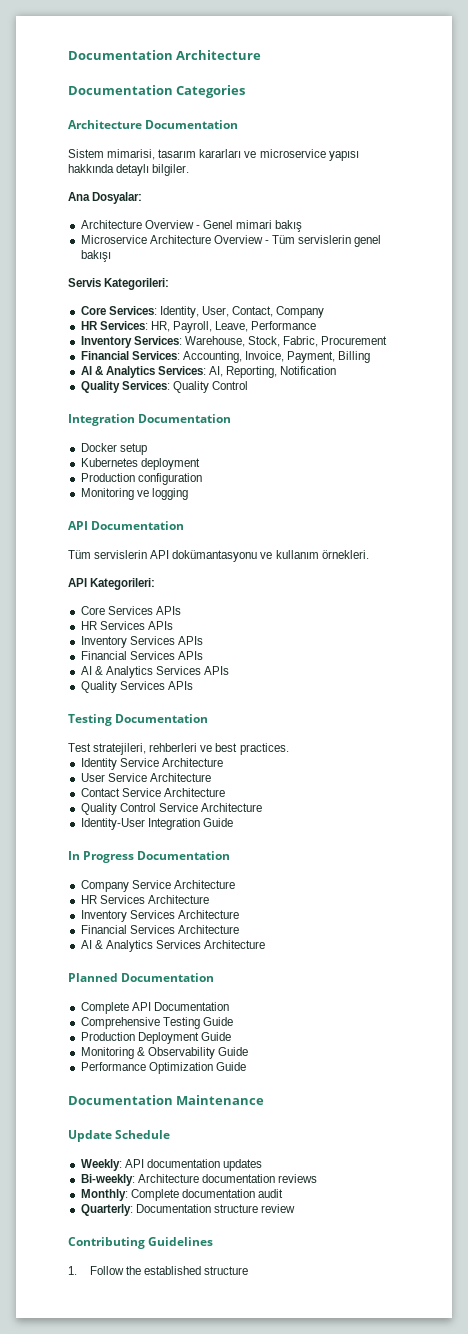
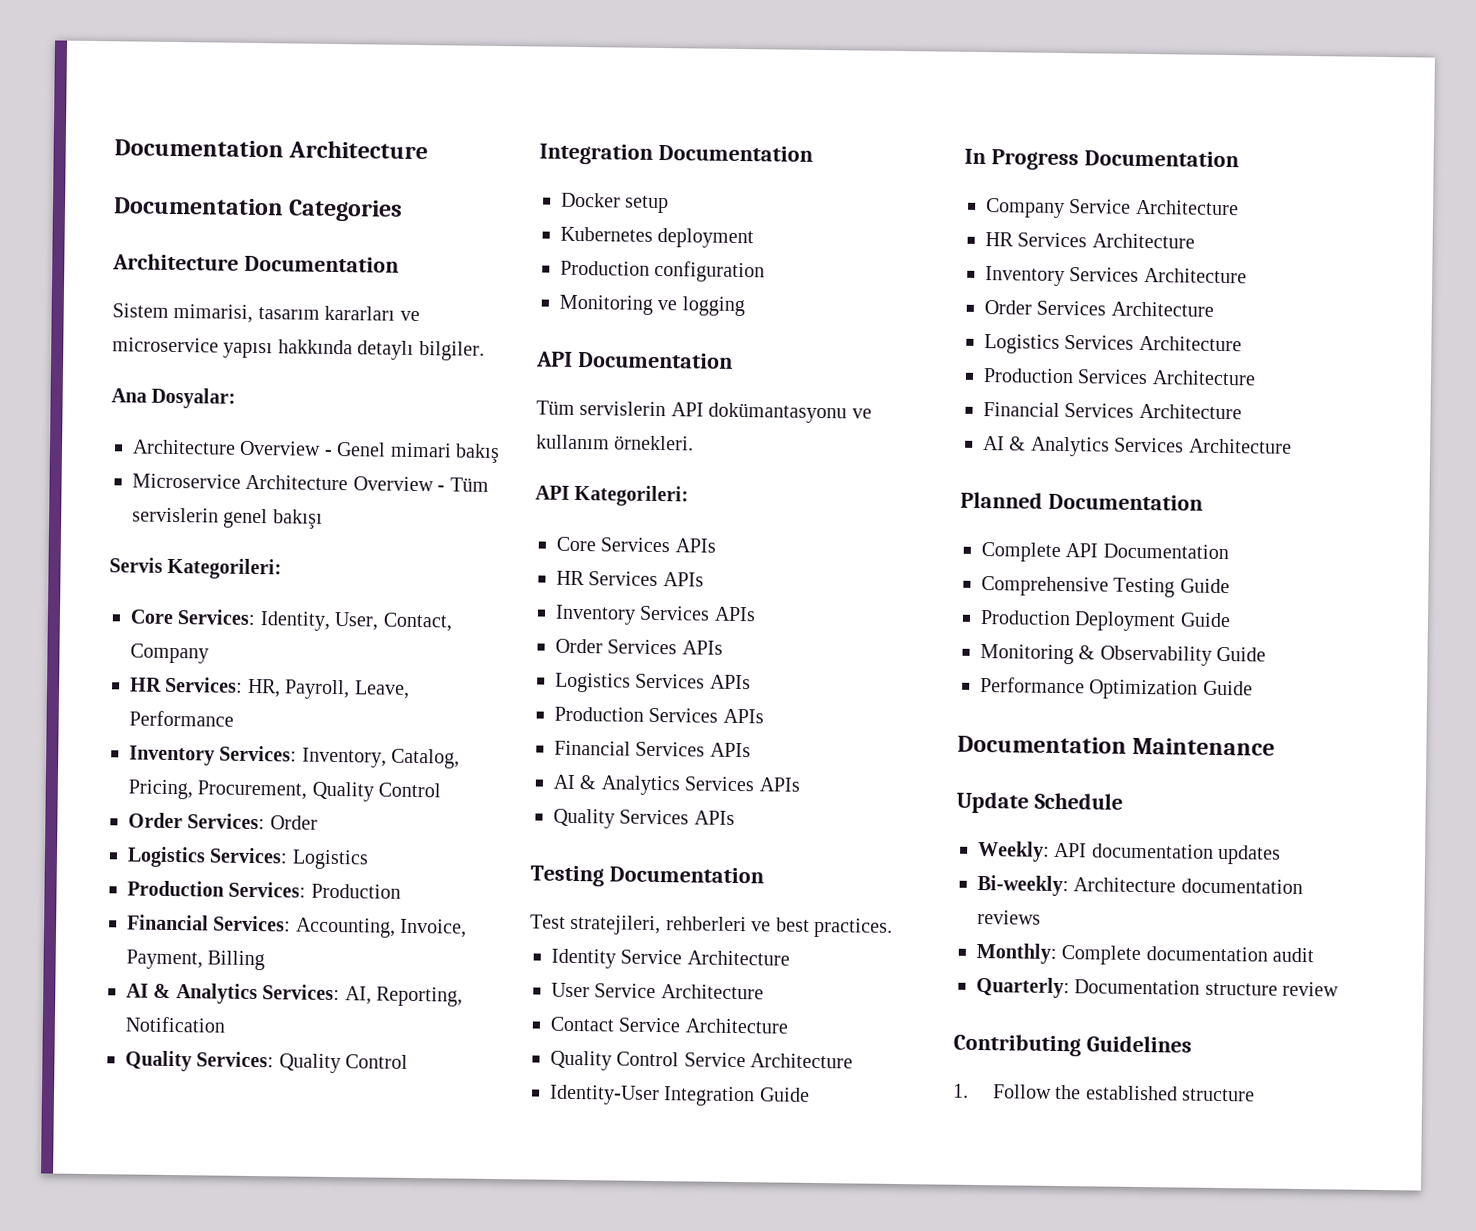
[184,336,388,347] Warehouse, Stock, Fabric, Procurement -> [301,747,461,769] [128,779,442,802] [128,812,318,830] [127,846,369,870] [127,880,401,899] Inventory, Catalog, Pricing, Procurement, Quality Control // Order Services: Order // Logistics Services: Logistics // Production Services: Production
(203, 640) none -> [555,638,723,655] [555,672,751,693] [554,706,764,724] // Order Services APIs // Logistics Services APIs // Production Services APIs
(239, 914) none -> [984,300,1214,317] [984,334,1242,354] [983,368,1256,386] // Order Services Architecture // Logistics Services Architecture // Production Services Architecture

